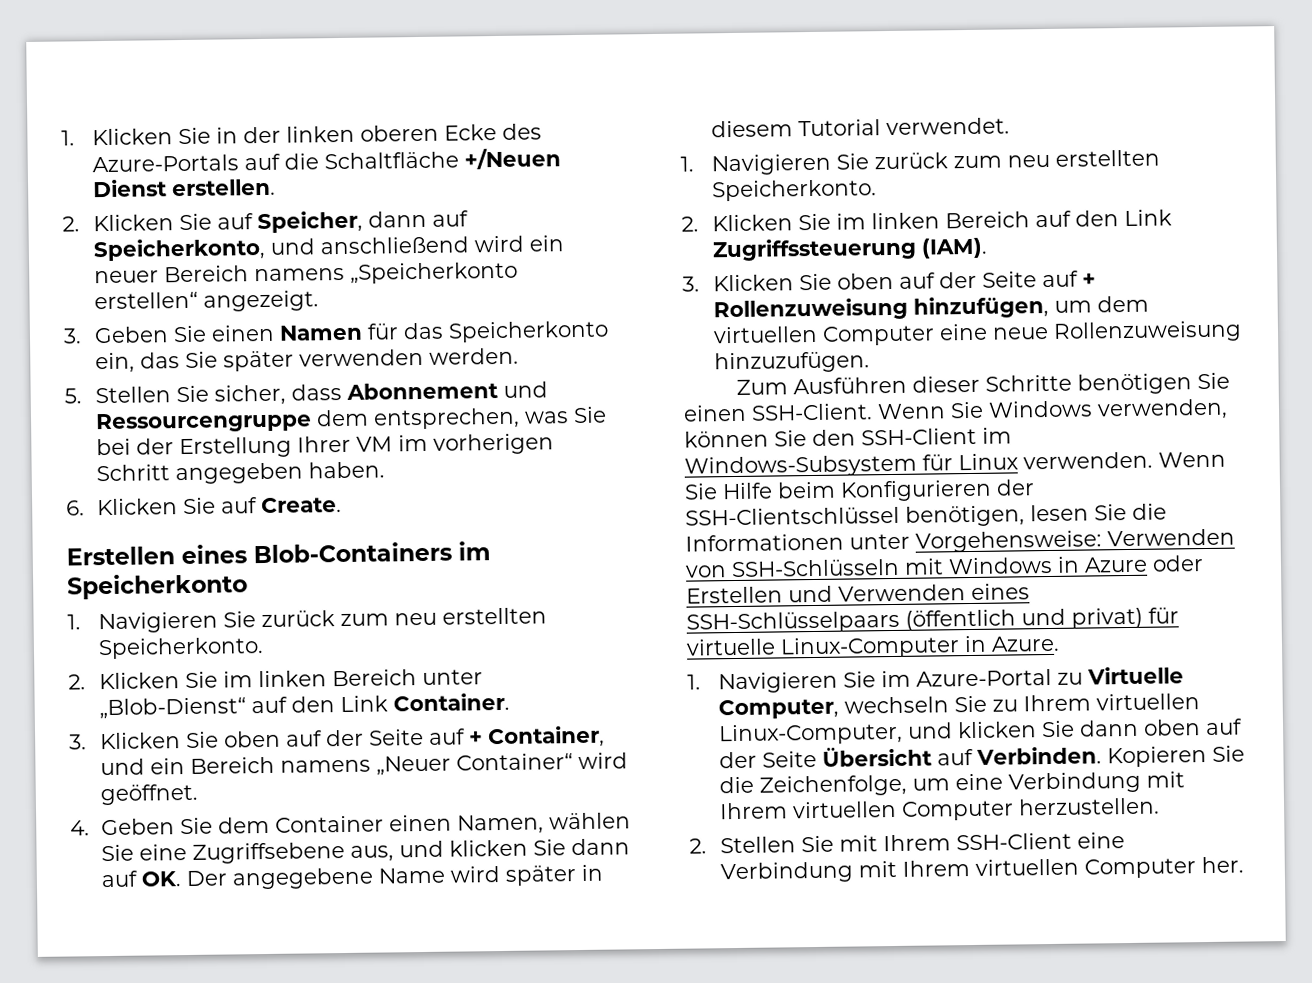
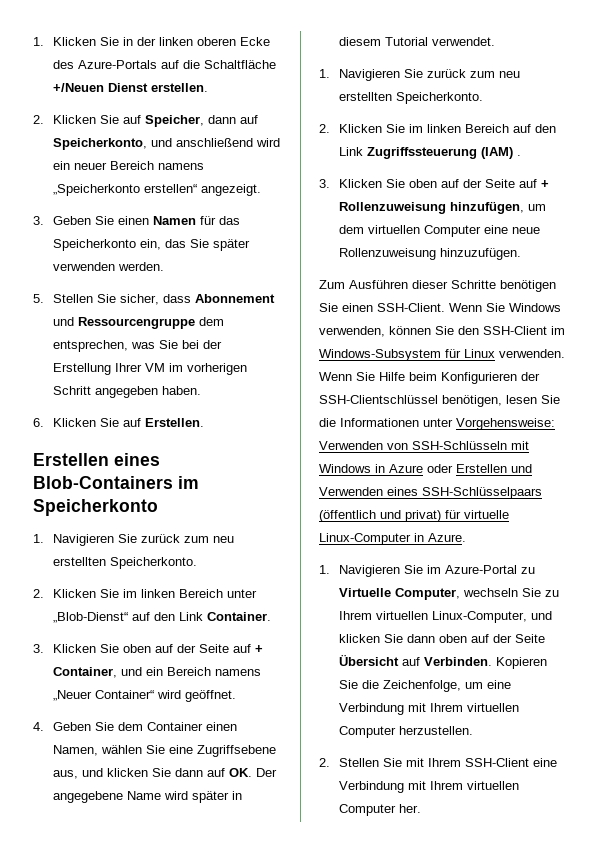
[261,497,343,514] Create. -> [144,418,204,427] Erstellen.
[921,237,989,259] (IAM). -> [480,147,521,159] (IAM) .

